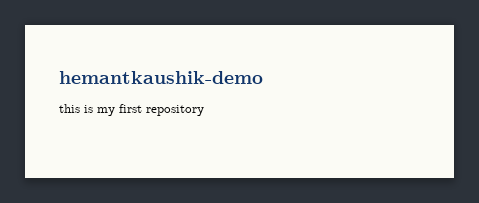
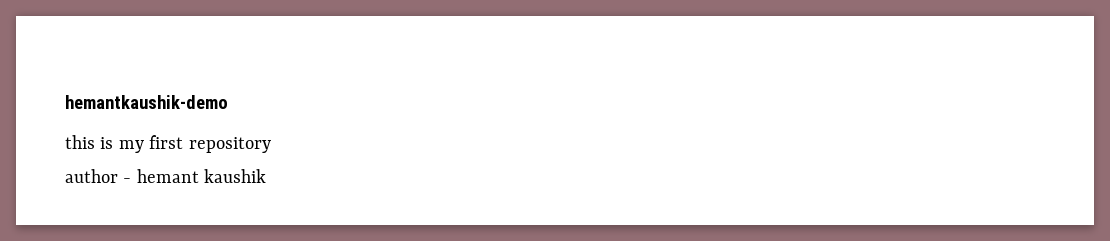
(204, 110) none -> [65,169,267,183] // author - hemant kaushik

